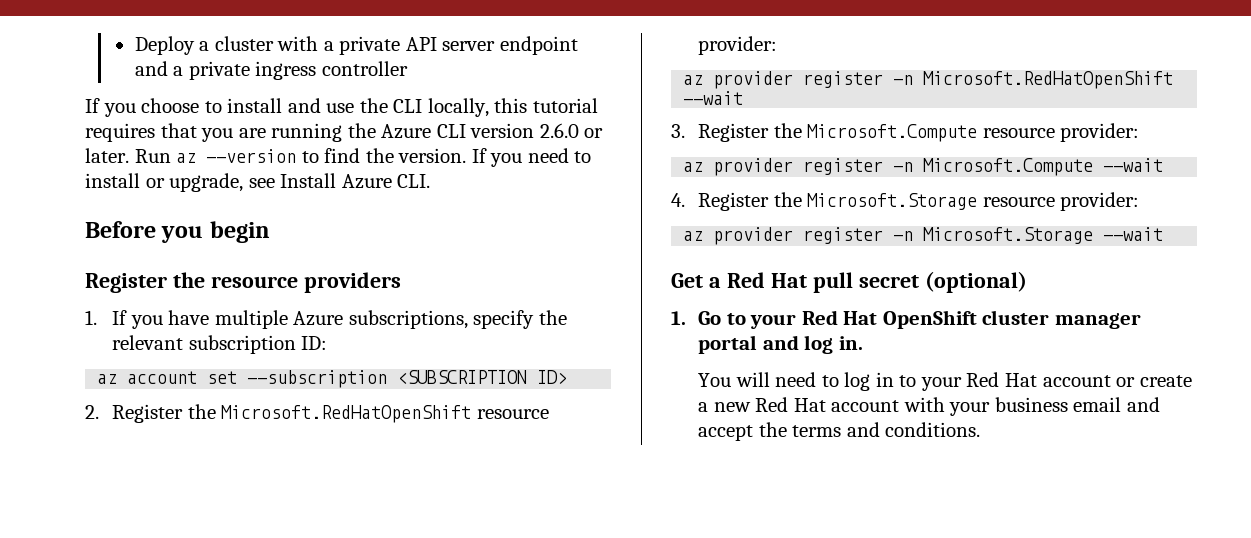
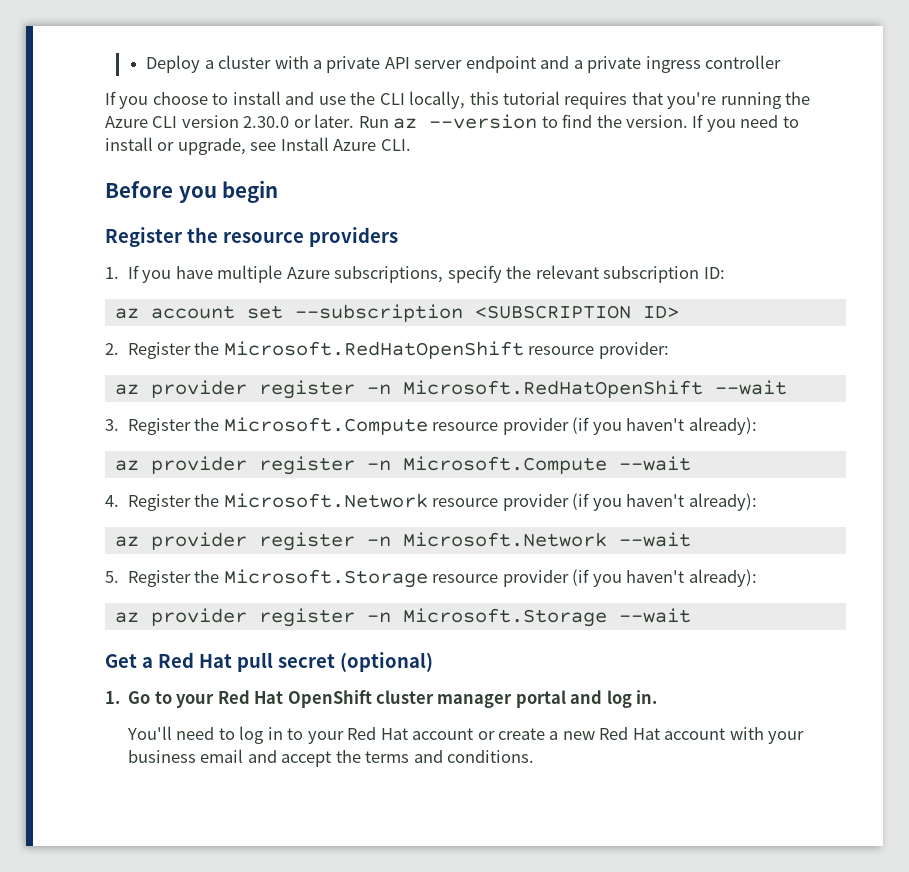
[201,128,266,142] you are -> [667,92,717,109] you're
[539,123,579,138] 2.6.0 -> [243,116,290,128] 2.30.0
[1060,123,1140,142] provider: -> [502,417,757,435] provider (if you haven't already):
[807,192,1140,211] Microsoft.Storage resource provider: -> [223,493,757,511] [114,532,691,551] [105,569,757,588] Microsoft.Network resource provider (if you haven't already): // az provider register -n Microsoft.Network --wait // 5. Register the Microsoft.Storage resource provider (if you haven't already):
[698,372,770,387] You will -> [126,726,172,740] You'll

